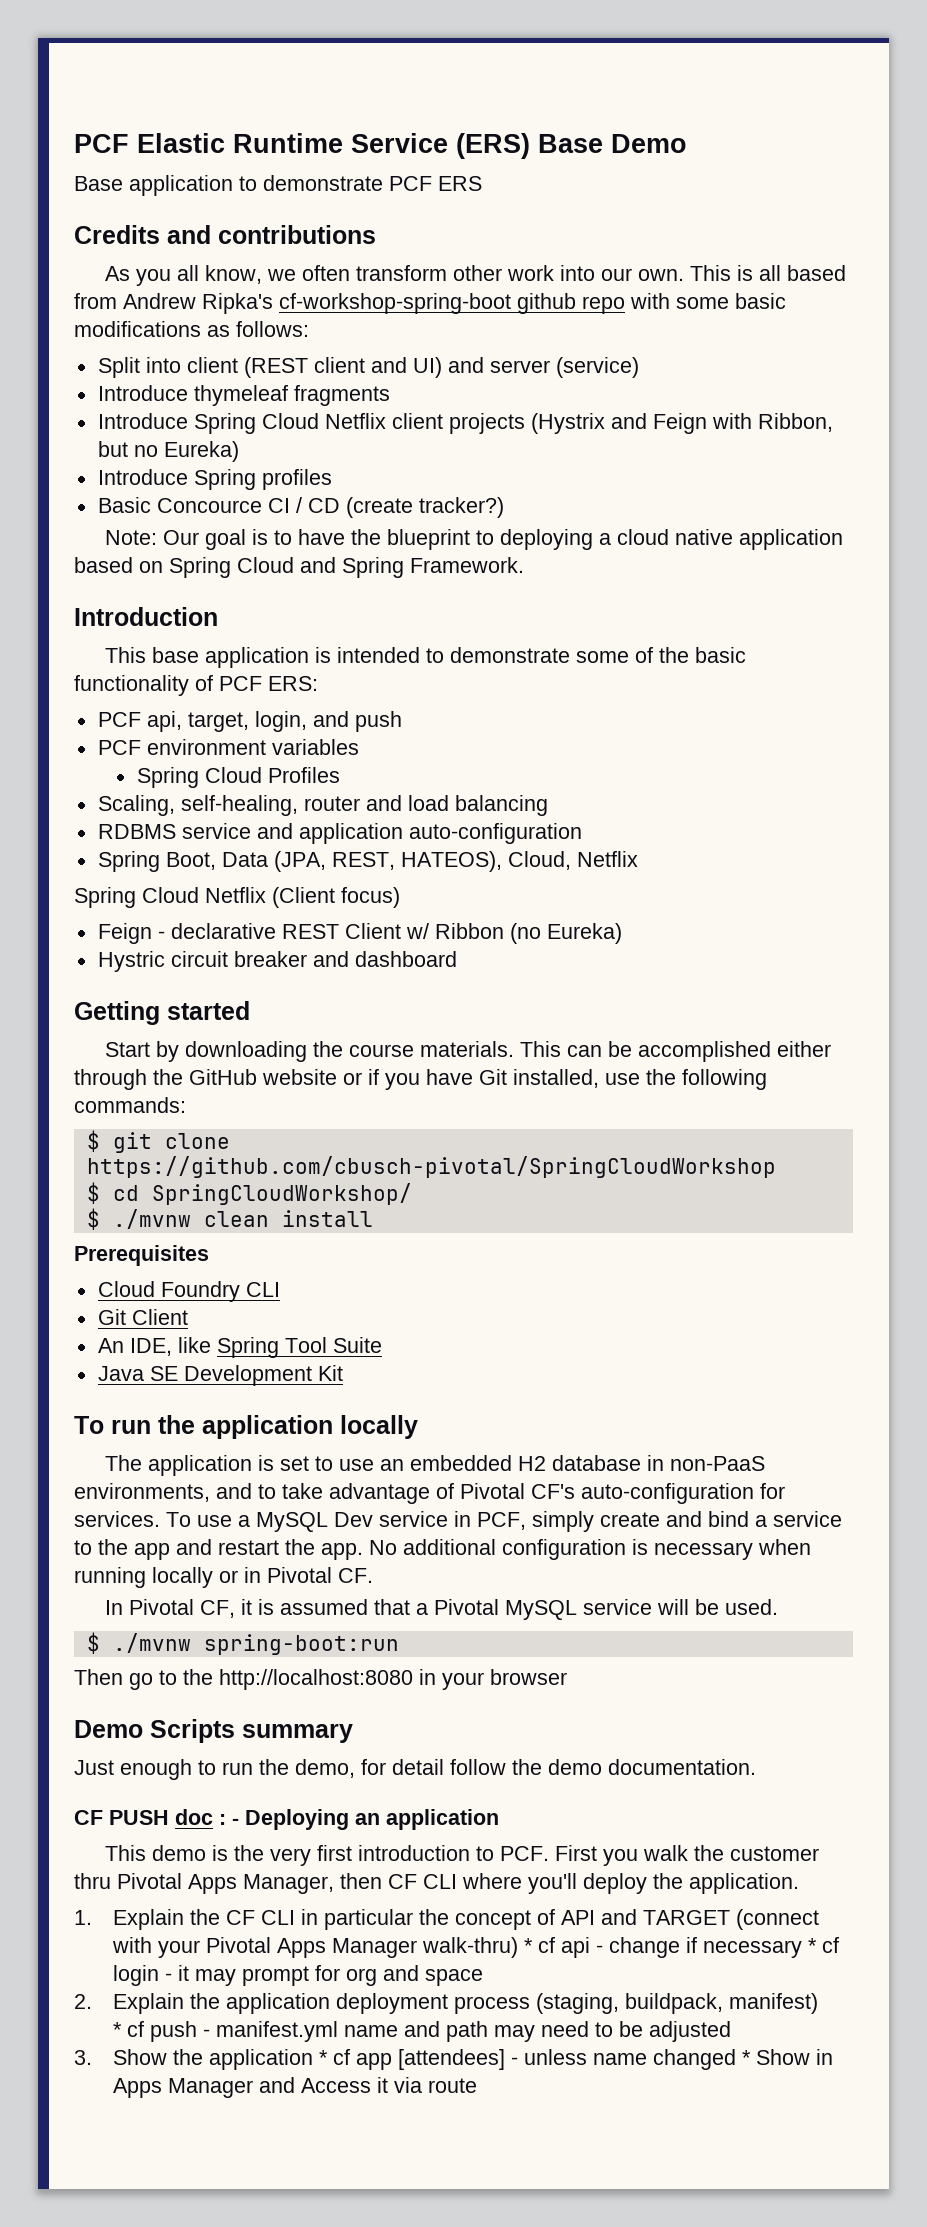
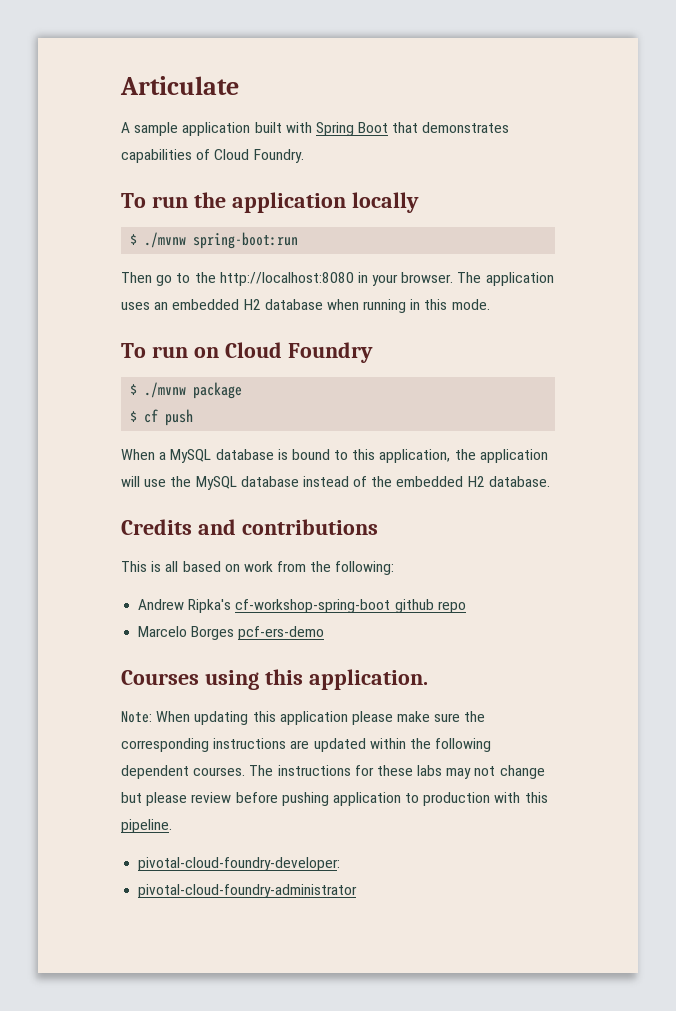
[74,133,687,159] [74,175,482,196] [74,225,376,244] [104,265,846,286] [74,293,786,314] [74,321,309,337] [97,357,639,378] [97,385,390,406] [97,413,833,434] [97,441,239,462] [97,469,332,490] [97,497,504,518] [104,529,843,550] [74,557,524,578] [74,607,218,626] [104,647,746,668] [74,675,318,696] [97,711,402,732] [97,739,359,755] [136,767,340,788] [97,795,548,816] [97,823,582,844] [97,851,638,872] [74,887,400,908] [97,923,622,944] [97,951,457,972] [74,1001,250,1025] [104,1041,831,1062] [74,1069,767,1090] [74,1097,186,1113] [86,1130,230,1153] [86,1156,776,1178] [86,1182,412,1205] [86,1208,373,1230] [74,1245,209,1266] [97,1281,280,1302] [97,1309,188,1325] [97,1337,382,1358] [97,1365,343,1386] PCF Elastic Runtime Service (ERS) Base Demo // Base application to demonstrate PCF ERS // Credits and contributions // As you all know, we often transform other work into our own. This is all based from Andrew Ripka's cf-workshop-spring-boot github repo with some basic modifications as follows: // Split into client (REST client and UI) and server (service) // Introduce thymeleaf fragments // Introduce Spring Cloud Netflix client projects (Hystrix and Feign with Ribbon, but no Eureka) // Introduce Spring profiles // Basic Concource CI / CD (create tracker?) // Note: Our goal is to have the blueprint to deploying a cloud native application based on Spring Cloud and Spring Framework. // Introduction // This base application is intended to demonstrate some of the basic functionality of PCF ERS: // PCF api, target, login, and push // PCF environment variables // Spring Cloud Profiles // Scaling, self-healing, router and load balancing // RDBMS service and application auto-configuration // Spring Boot, Data (JPA, REST, HATEOS), Cloud, Netflix // Spring Cloud Netflix (Client focus) // Feign - declarative REST Client w/ Ribbon (no Eureka) // Hystric circuit breaker and dashboard // Getting started // Start by downloading the course materials. This can be accomplished either through the GitHub website or if you have Git installed, use the following commands: // $ git clone https://github.com/cbusch-pivotal/SpringCloudWorkshop // $ cd SpringCloudWorkshop/ // $ ./mvnw clean install // Prerequisites // Cloud Foundry CLI // Git Client // An IDE, like Spring Tool Suite // Java SE Development Kit -> [120,76,239,95] [121,122,510,136] [121,149,304,163] Articulate // A sample application built with Spring Boot that demonstrates capabilities of Cloud Foundry.
[104,1455,765,1476] [74,1483,785,1504] [74,1511,842,1532] [74,1539,811,1560] [74,1567,373,1588] [104,1599,778,1620] // The application is set to use an embedded H2 database in non-PaaS environments, and to take advantage of Pivotal CF's auto-configuration for services. To use a MySQL Dev service in PCF, simply create and bind a service to the app and restart the app. No additional configuration is necessary when running locally or in Pivotal CF. // In Pivotal CF, it is assumed that a Pivotal MySQL service will be used. -> (419, 202) none
[490,1669,567,1685] [74,1719,353,1743] [74,1759,756,1780] [74,1809,499,1830] [104,1845,819,1866] [74,1873,799,1894] [74,1909,820,1930] [112,1937,840,1958] [113,1965,484,1986] [74,1993,819,2014] [113,2021,732,2042] [74,2049,834,2070] [113,2077,478,2098] browser // Demo Scripts summary // Just enough to run the demo, for detail follow the demo documentation. // CF PUSH doc : - Deploying an application // This demo is the very first introduction to PCF. First you walk the customer thru Pivotal Apps Manager, then CF CLI where you'll deploy the application. // 1. Explain the CF CLI in particular the concept of API and TARGET (connect with your Pivotal Apps Manager walk-thru) * cf api - change if necessary * cf login - it may prompt for org and space // 2. Explain the application deployment process (staging, buildpack, manifest) // * cf push - manifest.yml name and path may need to be adjusted // 3. Show the application * cf app [attendees] - unless name changed * Show in Apps Manager and Access it via route -> [401,272,554,286] [121,299,490,313] [121,342,373,363] [130,382,243,399] [130,409,194,426] [121,449,548,463] [121,476,550,490] [121,519,378,535] [121,561,395,575] [138,599,466,613] [138,626,325,640] [121,669,428,690] [121,711,486,725] [121,738,492,752] [121,765,545,779] [121,792,548,806] [121,819,172,833] [138,857,341,871] [138,884,358,898] browser. The application uses an embedded H2 database when running in this mode. // To run on Cloud Foundry // $ ./mvnw package // $ cf push // When a MySQL database is bound to this application, the application will use the MySQL database instead of the embedded H2 database. // Credits and contributions // This is all based on work from the following: // Andrew Ripka's cf-workshop-spring-boot github repo // Marcelo Borges pcf-ers-demo // Courses using this application. // Note: When updating this application please make sure the corresponding instructions are updated within the following dependent courses. The instructions for these labs may not change but please review before pushing application to production with this pipeline. // pivotal-cloud-foundry-developer: // pivotal-cloud-foundry-administrator

